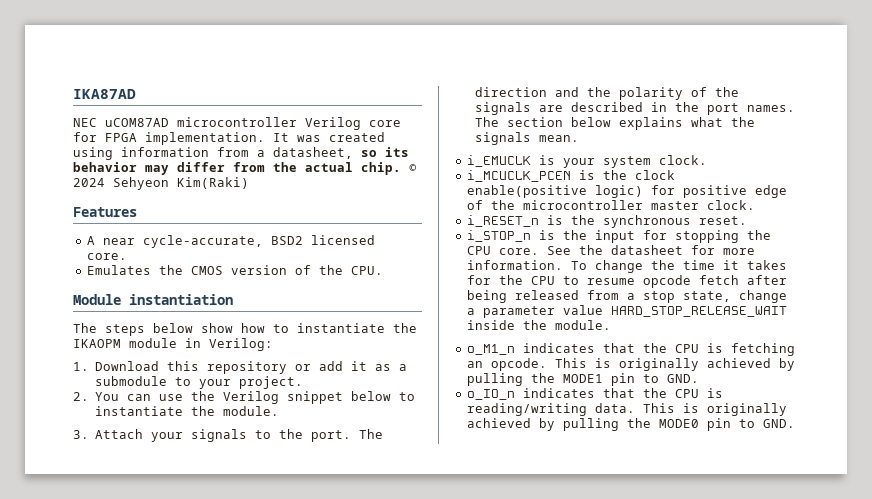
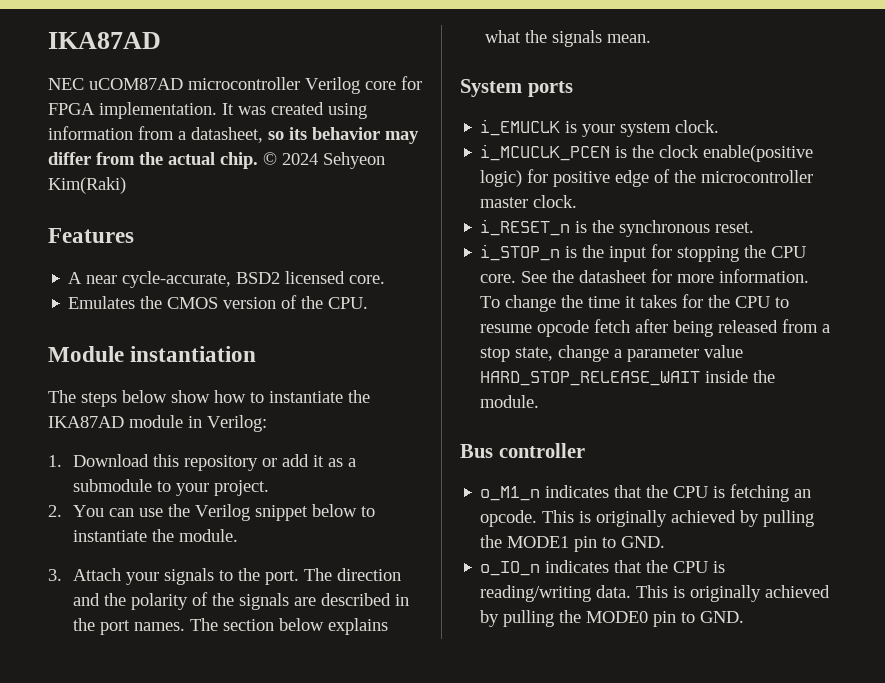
[73,339,121,348] IKAOPM -> [48,416,124,428] IKA87AD
(580, 138) none -> [460,79,573,97] // System ports
(611, 325) none -> [460,443,585,458] // Bus controller

